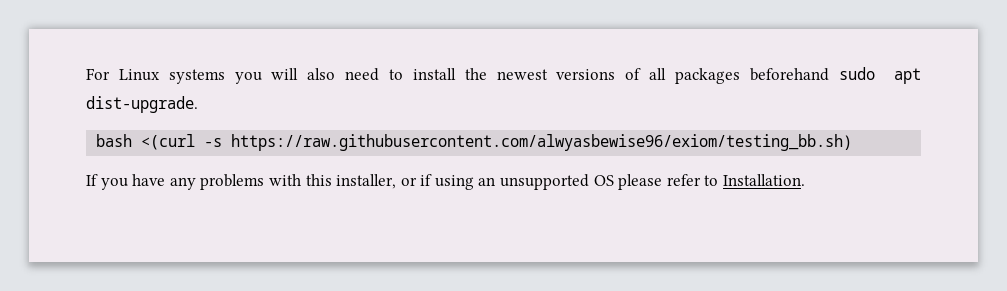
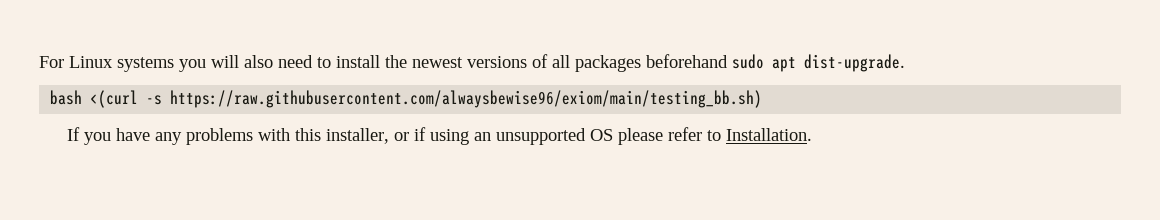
[231,134,853,151] https://raw.githubusercontent.com/alwyasbewise96/exiom/testing_bb.sh) -> [170,90,763,108] https://raw.githubusercontent.com/alwaysbewise96/exiom/main/testing_bb.sh)

